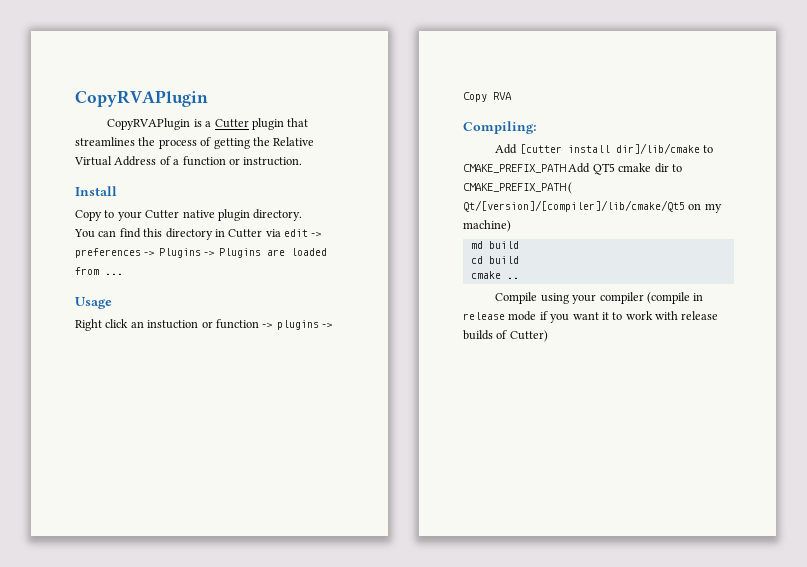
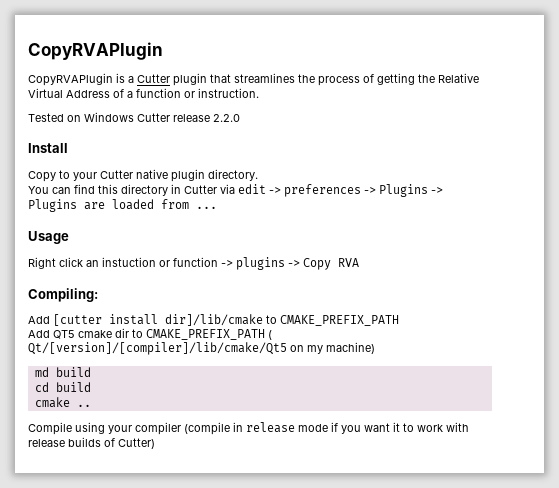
(303, 161) none -> [28,112,240,122] // Tested on Windows Cutter release 2.2.0
(566, 168) none -> (399, 320) //

